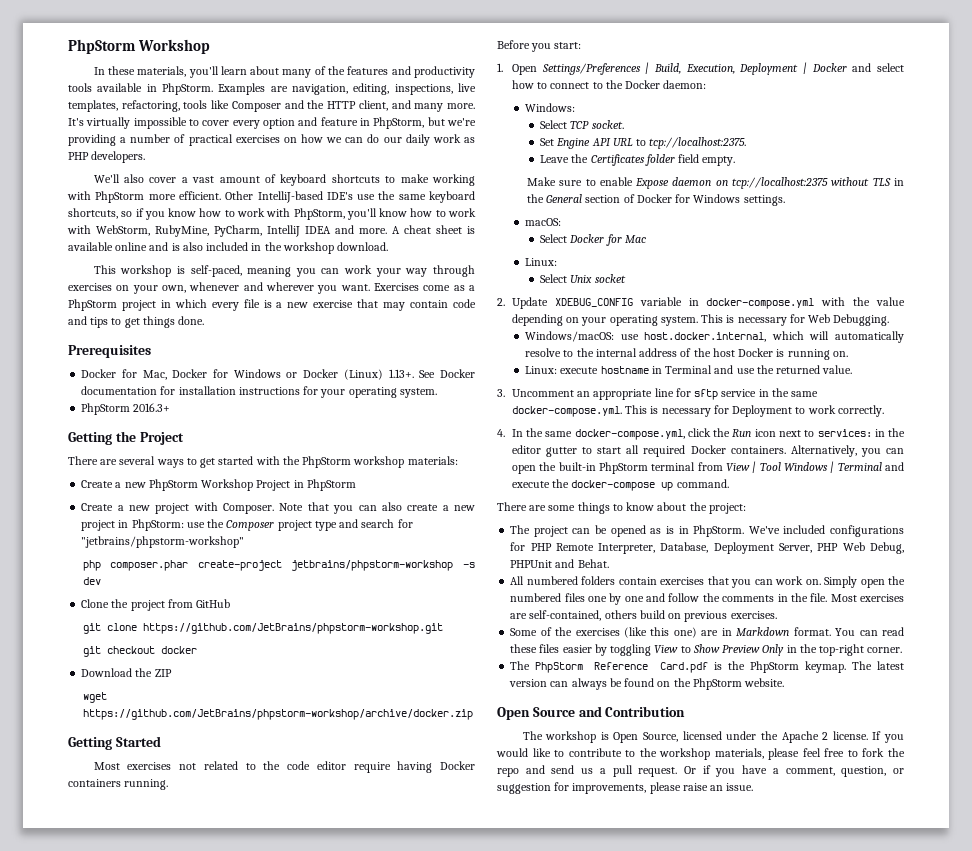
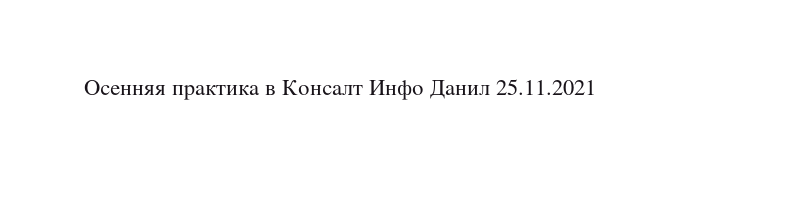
[68,39,211,54] [93,66,475,78] [68,83,476,95] [68,100,476,112] [68,117,476,129] [68,134,476,146] [68,151,146,163] [93,174,475,186] [67,191,476,203] [68,208,476,220] [67,225,475,237] [68,242,389,254] [93,265,475,277] [68,282,475,294] [68,299,476,311] [68,316,205,328] [68,345,151,358] [81,369,475,380] [81,386,437,398] [81,403,171,415] [68,431,184,445] [68,456,458,468] [81,479,356,491] [81,502,476,514] [81,519,413,531] [81,536,245,548] [82,560,475,571] [82,577,101,585] [81,599,231,611] [82,623,443,634] [82,646,197,657] [81,668,172,677] [82,692,107,703] [82,709,473,720] [68,736,161,750] [93,761,475,773] [68,779,169,790] [497,40,582,52] [497,62,904,75] [511,80,707,89] [525,103,576,112] [540,120,624,129] [540,137,747,149] [540,154,736,166] [526,177,904,189] [526,194,785,206] [525,218,562,226] [540,234,646,246] [525,258,558,266] [540,274,626,283] [497,297,905,309] [511,314,890,326] [525,331,904,343] [525,348,848,360] [525,365,853,374] [497,388,819,400] [511,405,884,417] [497,428,905,440] [511,445,904,457] [511,461,905,474] [511,479,729,491] [497,502,746,514] [510,525,904,537] [510,542,904,554] [510,559,609,568] [510,576,906,588] [510,593,905,605] [510,610,777,622] [510,627,904,638] [510,644,903,656] [510,661,904,673] [509,678,785,690] [497,706,686,720] [522,731,904,743] [496,748,906,760] [497,765,904,777] [497,782,754,794] PhpStorm Workshop // In these materials, you'll learn about many of the features and productivity tools available in PhpStorm. Examples are navigation, editing, inspections, live templates, refactoring, tools like Composer and the HTTP client, and many more. It's virtually impossible to cover every option and feature in PhpStorm, but we're providing a number of practical exercises on how we can do our daily work as PHP developers. // We'll also cover a vast amount of keyboard shortcuts to make working with PhpStorm more efficient. Other IntelliJ-based IDE's use the same keyboard shortcuts, so if you know how to work with PhpStorm, you'll know how to work with WebStorm, RubyMine, PyCharm, IntelliJ IDEA and more. A cheat sheet is available online and is also included in the workshop download. // This workshop is self-paced, meaning you can work your way through exercises on your own, whenever and wherever you want. Exercises come as a PhpStorm project in which every file is a new exercise that may contain code and tips to get things done. // Prerequisites // Docker for Mac, Docker for Windows or Docker (Linux) 1.13+. See Docker documentation for installation instructions for your operating system. // PhpStorm 2016.3+ // Getting the Project // There are several ways to get started with the PhpStorm workshop materials: // Create a new PhpStorm Workshop Project in PhpStorm // Create a new project with Composer. Note that you can also create a new project in PhpStorm: use the Composer project type and search for "jetbrains/phpstorm-workshop" // php composer.phar create-project jetbrains/phpstorm-workshop -s dev // Clone the project from GitHub // git clone https://github.com/JetBrains/phpstorm-workshop.git // git checkout docker // Download the ZIP // wget https://github.com/JetBrains/phpstorm-workshop/archive/docker.zip // Getting Started // Most exercises not related to the code editor require having Docker containers running. // Before you start: // 1. Open Settings/Preferences | Build, Execution, Deployment | Docker and select how to connect to the Docker daemon: // Windows: // Select TCP socket. // Set Engine API URL to tcp://localhost:2375. // Leave the Certificates folder field empty. // Make sure to enable Expose daemon on tcp://localhost:2375 without TLS in the General section of Docker for Windows settings. // macOS: // Select Docker for Mac // Linux: // Select Unix socket // 2. Update XDEBUG_CONFIG variable in docker-compose.yml with the value depending on your operating system. This is necessary for Web Debugging. // Windows/macOS: use host.docker.internal, which will automatically resolve to the internal address of the host Docker is running on. // Linux: execute hostname in Terminal and use the returned value. // 3. Uncomment an appropriate line for sftp service in the same docker-compose.yml. This is necessary for Deployment to work correctly. // 4. In the same docker-compose.yml, click the Run icon next to services: in the editor gutter to start all required Docker containers. Alternatively, you can open the built-in PhpStorm terminal from View | Tool Windows | Terminal and execute the docker-compose up command. // There are some things to know about the project: // The project can be opened as is in PhpStorm. We've included configurations for PHP Remote Interpreter, Database, Deployment Server, PHP Web Debug, PHPUnit and Behat. // All numbered folders contain exercises that you can work on. Simply open the numbered files one by one and follow the comments in the file. Most exercises are self-contained, others build on previous exercises. // Some of the exercises (like this one) are in Markdown format. You can read these files easier by toggling View to Show Preview Only in the top-right corner. // The PhpStorm Reference Card.pdf is the PhpStorm keymap. The latest version can always be found on the PhpStorm website. // Open Source and Contribution // The workshop is Open Source, licensed under the Apache 2 license. If you would like to contribute to the workshop materials, please feel free to fork the repo and send us a pull request. Or if you have a comment, question, or suggestion for improvements, please raise an issue. -> [84,79,597,100] Осенняя практика в Консалт Инфо Данил 25.11.2021

